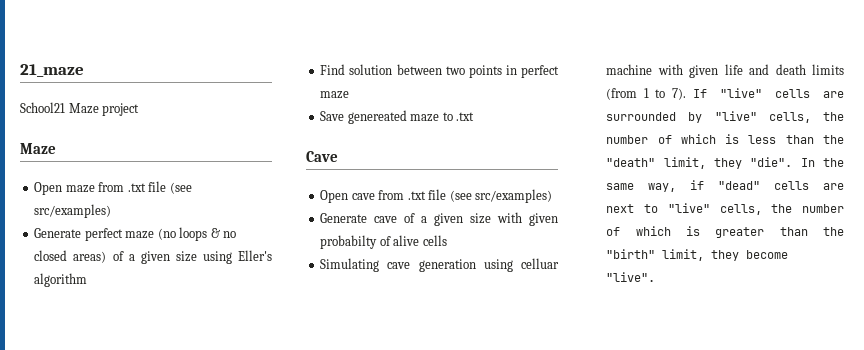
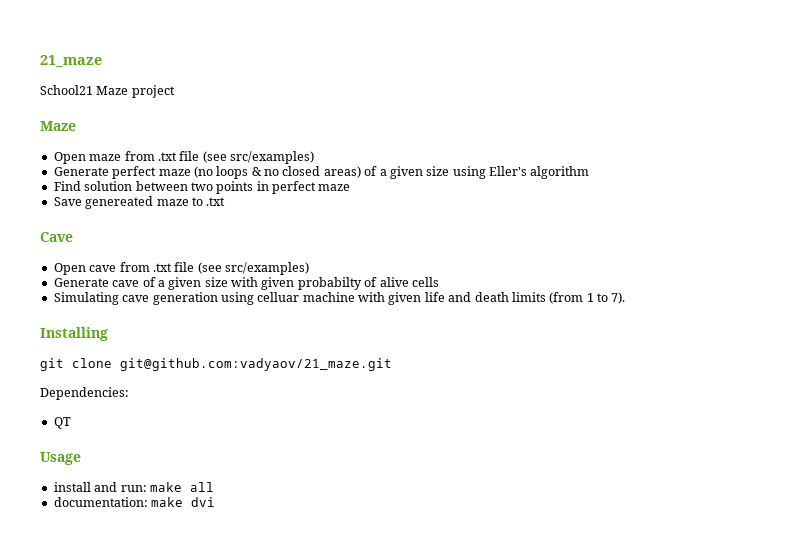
[692,88,844,98] [606,111,844,123] [606,134,844,144] [606,157,844,169] [606,180,844,192] [606,203,844,215] [606,226,844,238] [606,249,789,261] [606,272,656,282] If "live" cells are surrounded by "live" cells, the number of which is less than the "death" limit, they "die". In the same way, if "dead" cells are next to "live" cells, the number of which is greater than the "birth" limit, they become "live". -> [40,327,108,341] [40,358,392,371] [40,387,129,400] [53,417,71,429] [40,452,81,465] [53,482,214,492] [53,497,216,507] // Installing // git clone git@github.com:vadyaov/21_maze.git // Dependencies: // QT // Usage // install and run: make all // documentation: make dvi

